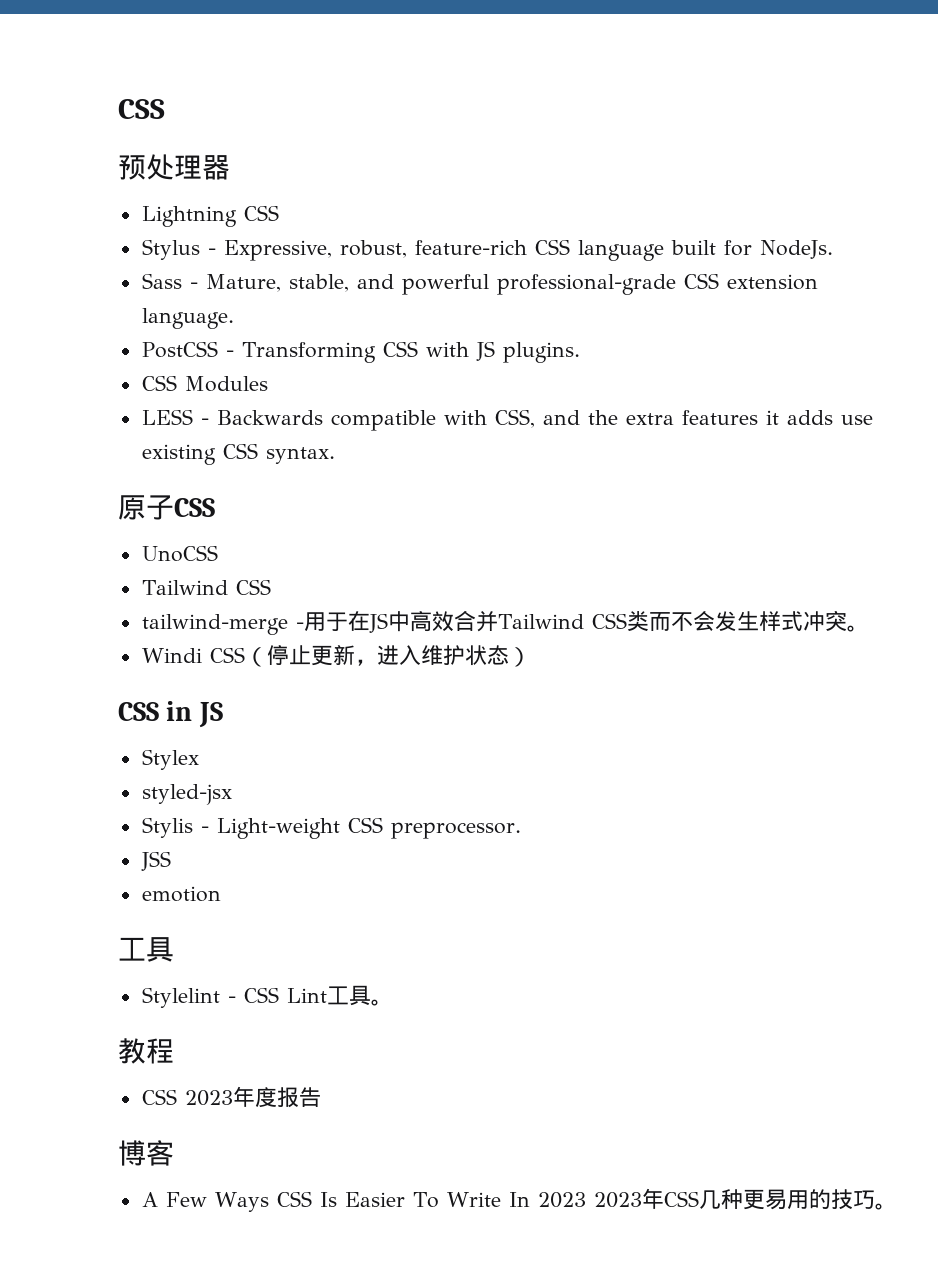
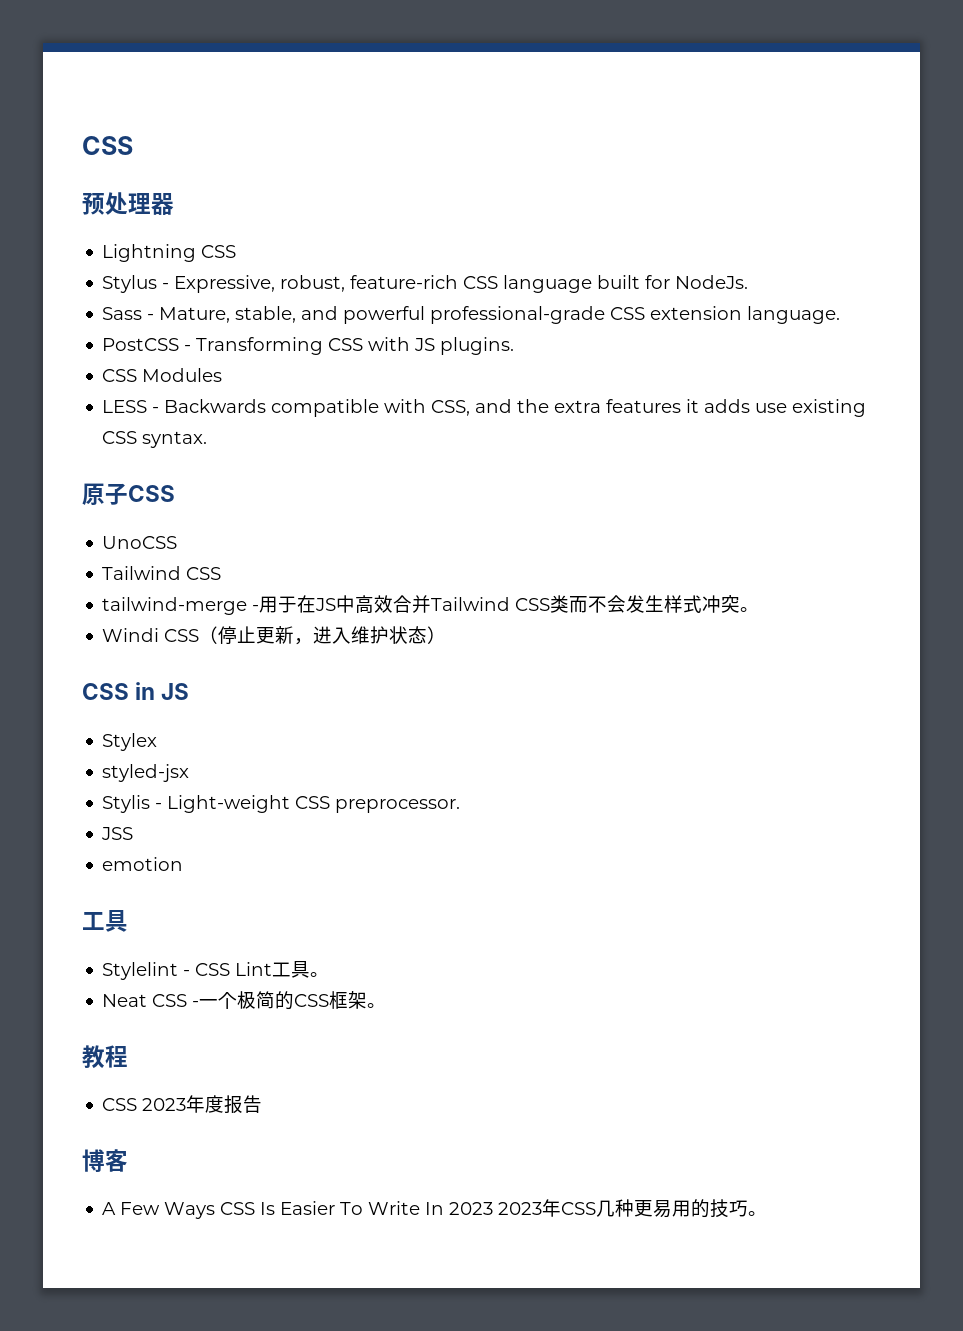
(393, 1002) none -> [102,991,387,1010] // Neat CSS -一个极简的CSS框架。

